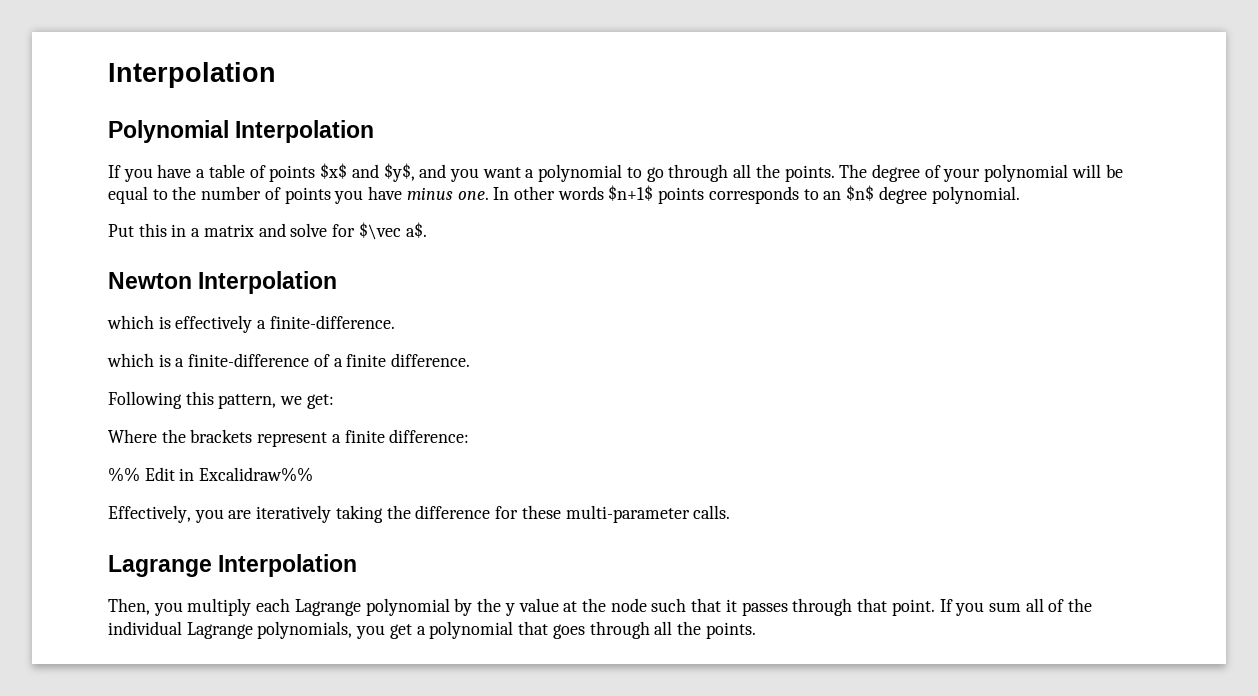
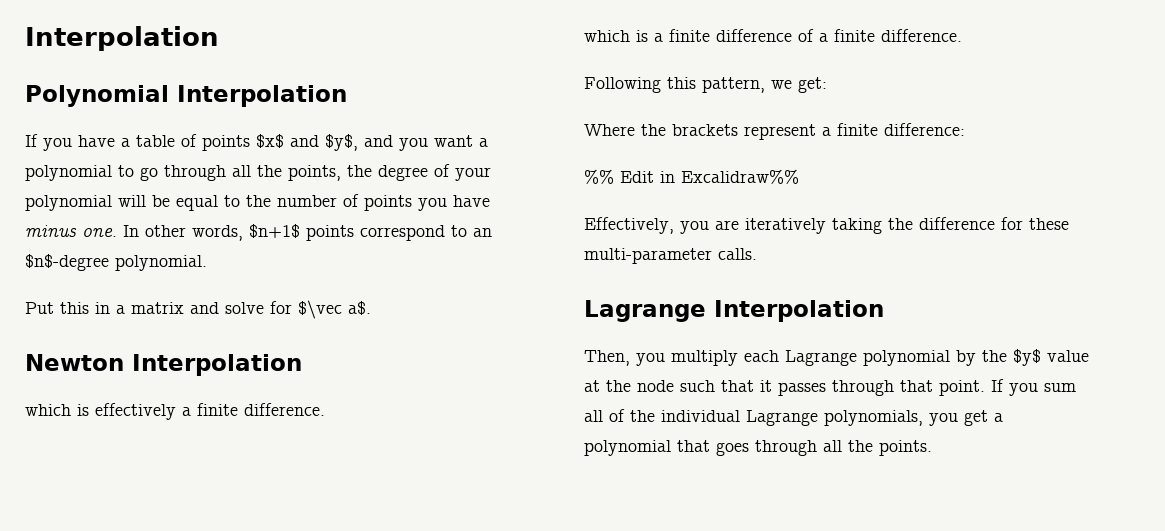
[784,164,868,182] points. The -> [288,165,372,181] points, the
[557,186,604,200] words -> [192,225,243,241] words,
[708,186,799,204] corresponds -> [360,225,445,241] correspond
[846,185,927,204] $n$ degree -> [25,254,109,271] $n$-degree
[269,315,395,329] finite-difference. -> [197,403,325,416] finite difference.
[188,353,310,367] finite-difference -> [669,29,792,42] finite difference
[504,603,515,616] y -> [1013,349,1041,366] $y$

